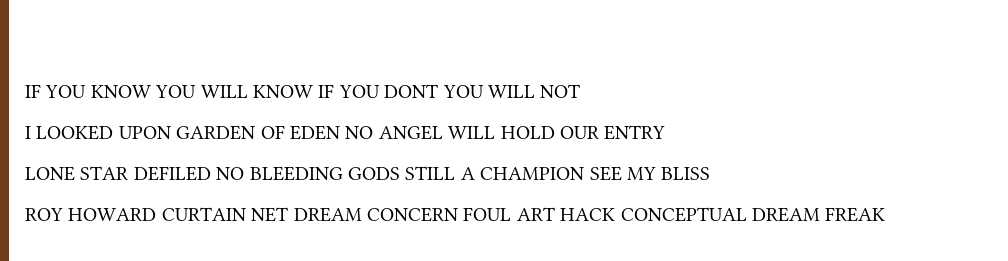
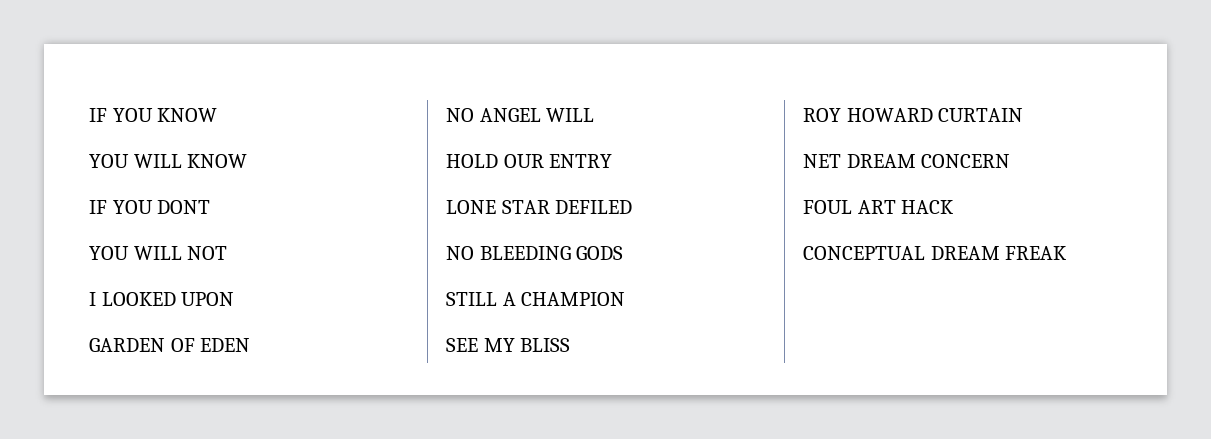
(151, 91) none -> (218, 115) //
(313, 91) none -> (248, 161) //
(439, 91) none -> (211, 207) //
(171, 132) none -> (235, 299) //
(340, 132) none -> (251, 345) //
(496, 132) none -> (595, 115) //
(211, 173) none -> (633, 207) //
(400, 173) none -> (624, 253) //
(585, 173) none -> (626, 299) //
(246, 214) none -> (1024, 115) //
(458, 214) none -> (1011, 161) //
(616, 214) none -> (955, 207) //

